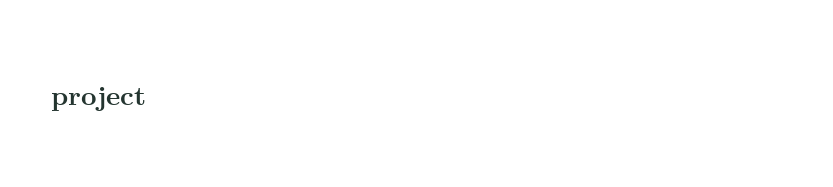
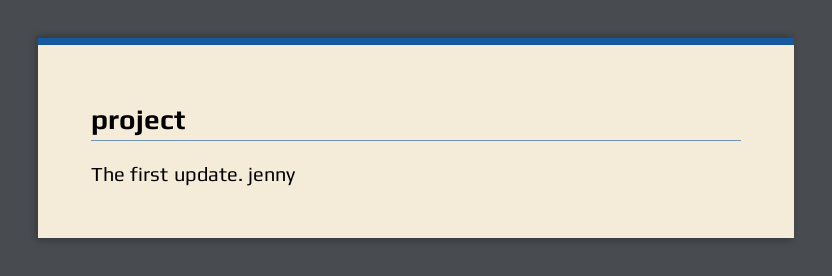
(146, 99) none -> [91,166,297,186] // The first update. jenny

